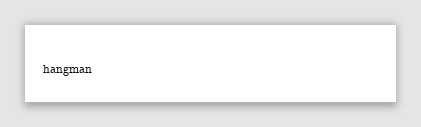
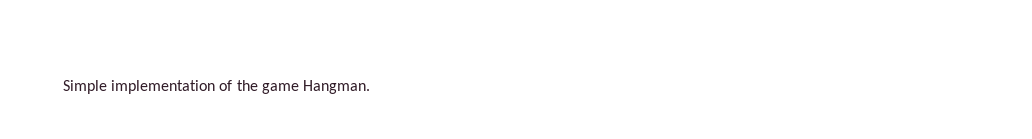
[43,65,92,76] hangman -> [63,80,370,94] Simple implementation of the game Hangman.

